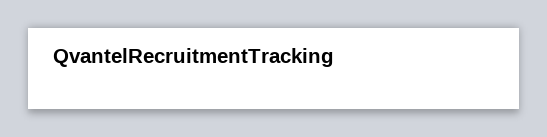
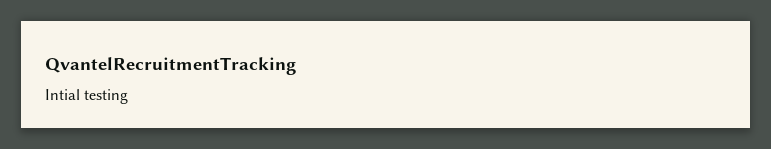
(334, 57) none -> [45,89,129,104] // Intial testing

